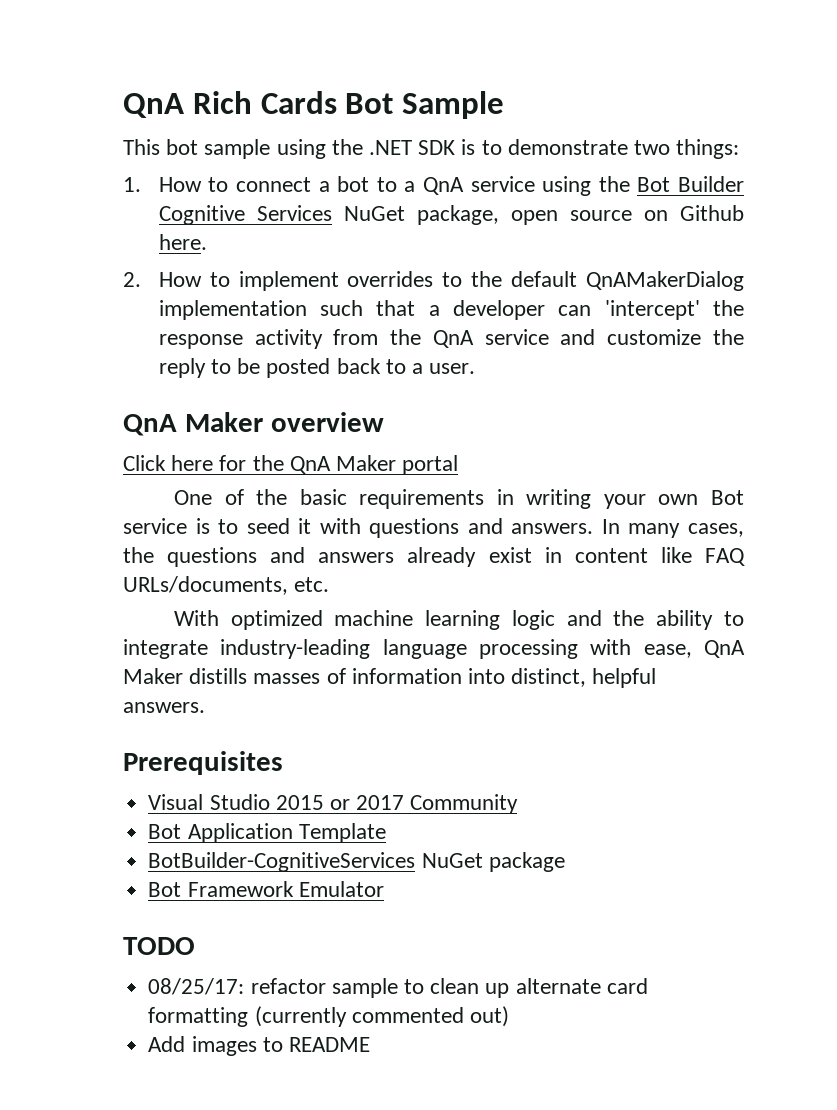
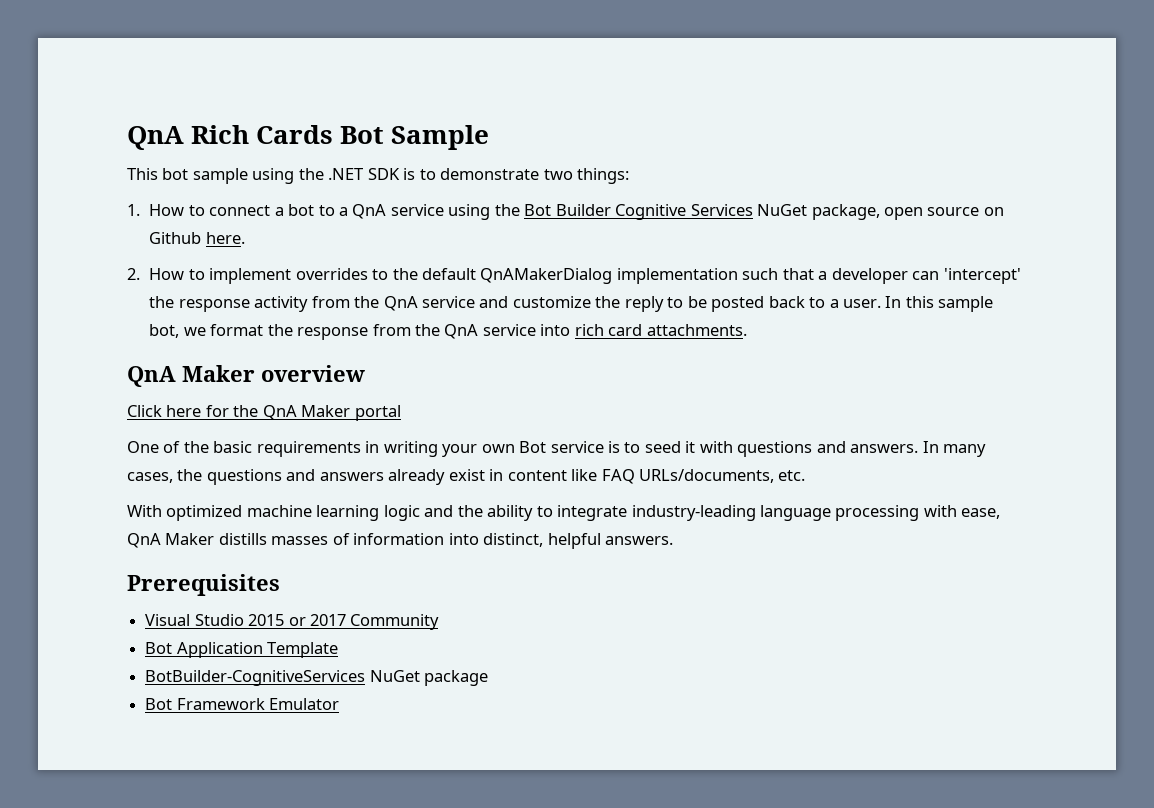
(476, 368) none -> [885,296,994,312] [149,324,747,340] In this sample bot, we format the response from the QnA service into rich card attachments.
[123,937,195,955] [148,978,648,998] [148,1006,509,1027] [148,1036,370,1056] // TODO // 08/25/17: refactor sample to clean up alternate card formatting (currently commented out) // Add images to README -> (340, 704) none

